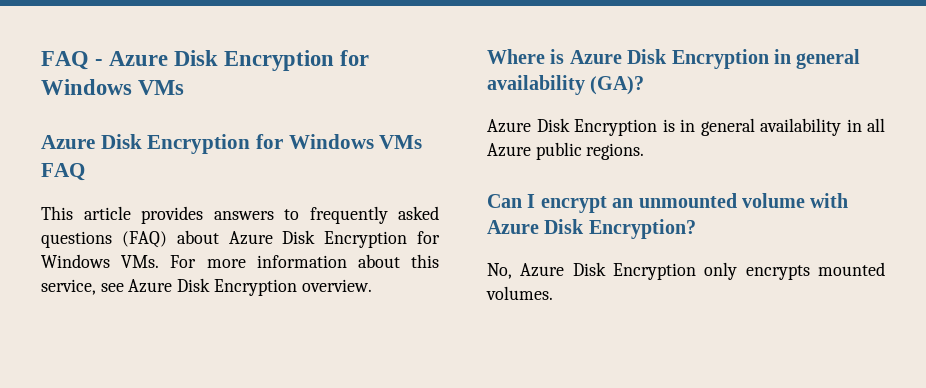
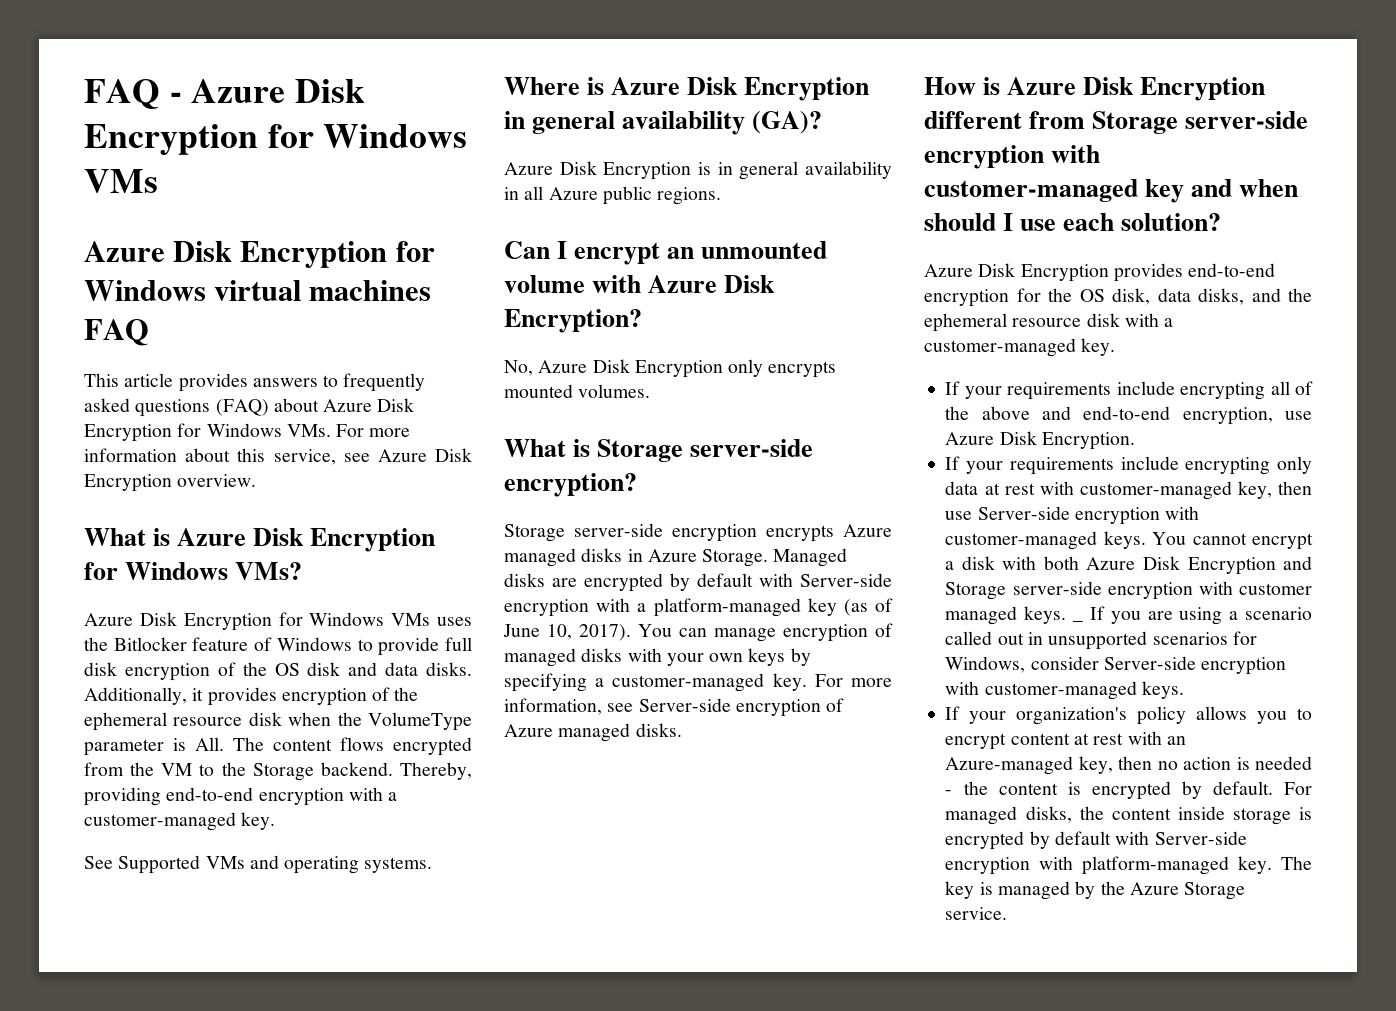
[379,135,423,149] VMs -> [214,280,432,301] virtual machines
(372, 285) none -> [84,528,436,552] [84,562,303,580] [84,612,472,631] [84,637,473,656] [84,662,472,681] [84,687,419,706] [84,712,472,731] [84,737,472,756] [84,762,472,781] [84,787,398,806] [84,812,276,831] [84,855,433,874] // What is Azure Disk Encryption for Windows VMs? // Azure Disk Encryption for Windows VMs uses the Bitlocker feature of Windows to provide full disk encryption of the OS disk and data disks. Additionally, it provides encryption of the ephemeral resource disk when the VolumeType parameter is All. The content flows encrypted from the VM to the Storage backend. Thereby, providing end-to-end encryption with a customer-managed key. // See Supported VMs and operating systems.
(553, 293) none -> [504,439,814,462] [504,473,637,497] [504,523,892,542] [504,548,848,567] [504,573,892,592] [504,598,893,617] [503,623,893,642] [504,648,811,667] [504,673,892,692] [504,698,845,717] [504,723,682,742] [924,77,1266,101] [924,111,1309,134] [924,145,1101,169] [924,179,1299,203] [924,213,1222,231] [924,263,1276,282] [924,288,1312,307] [924,313,1174,332] [924,338,1116,357] [945,381,1313,400] [945,406,1312,425] [945,431,1135,450] [945,456,1312,475] [945,481,1312,500] [945,506,1200,525] [945,531,1313,550] [945,556,1312,575] [945,581,1312,600] [945,606,1084,625] [1089,606,1312,625] [945,631,1257,650] [945,656,1287,675] [945,681,1184,700] [945,706,1312,725] [945,731,1186,750] [945,756,1312,775] [945,781,1312,800] [945,806,1312,825] [945,831,1247,850] [945,856,1312,875] [945,881,1246,900] [945,907,1008,920] // What is Storage server-side encryption? // Storage server-side encryption encrypts Azure managed disks in Azure Storage. Managed disks are encrypted by default with Server-side encryption with a platform-managed key (as of June 10, 2017). You can manage encryption of managed disks with your own keys by specifying a customer-managed key. For more information, see Server-side encryption of Azure managed disks. // How is Azure Disk Encryption different from Storage server-side encryption with customer-managed key and when should I use each solution? // Azure Disk Encryption provides end-to-end encryption for the OS disk, data disks, and the ephemeral resource disk with a customer-managed key. // If your requirements include encrypting all of the above and end-to-end encryption, use Azure Disk Encryption. // If your requirements include encrypting only data at rest with customer-managed key, then use Server-side encryption with customer-managed keys. You cannot encrypt a disk with both Azure Disk Encryption and Storage server-side encryption with customer managed keys. _ If you are using a scenario called out in unsupported scenarios for Windows, consider Server-side encryption with customer-managed keys. // If your organization's policy allows you to encrypt content at rest with an Azure-managed key, then no action is needed - the content is encrypted by default. For managed disks, the content inside storage is encrypted by default with Server-side encryption with platform-managed key. The key is managed by the Azure Storage service.

